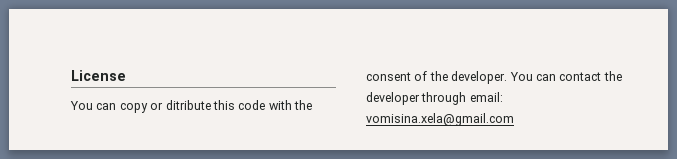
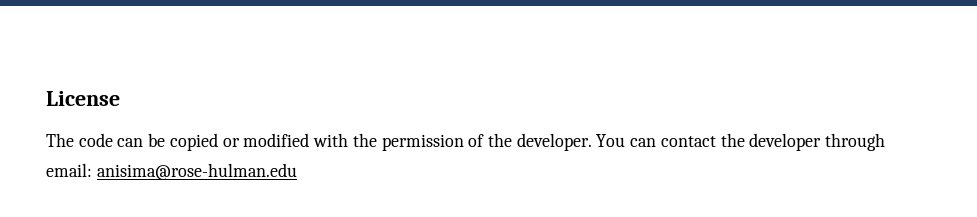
[70,100,266,113] You can copy or ditribute this code -> [46,133,310,151] The code can be copied or modified
[366,72,411,81] consent -> [381,134,464,151] permission
[366,113,514,126] vomisina.xela@gmail.com -> [96,163,297,180] anisima@rose-hulman.edu

